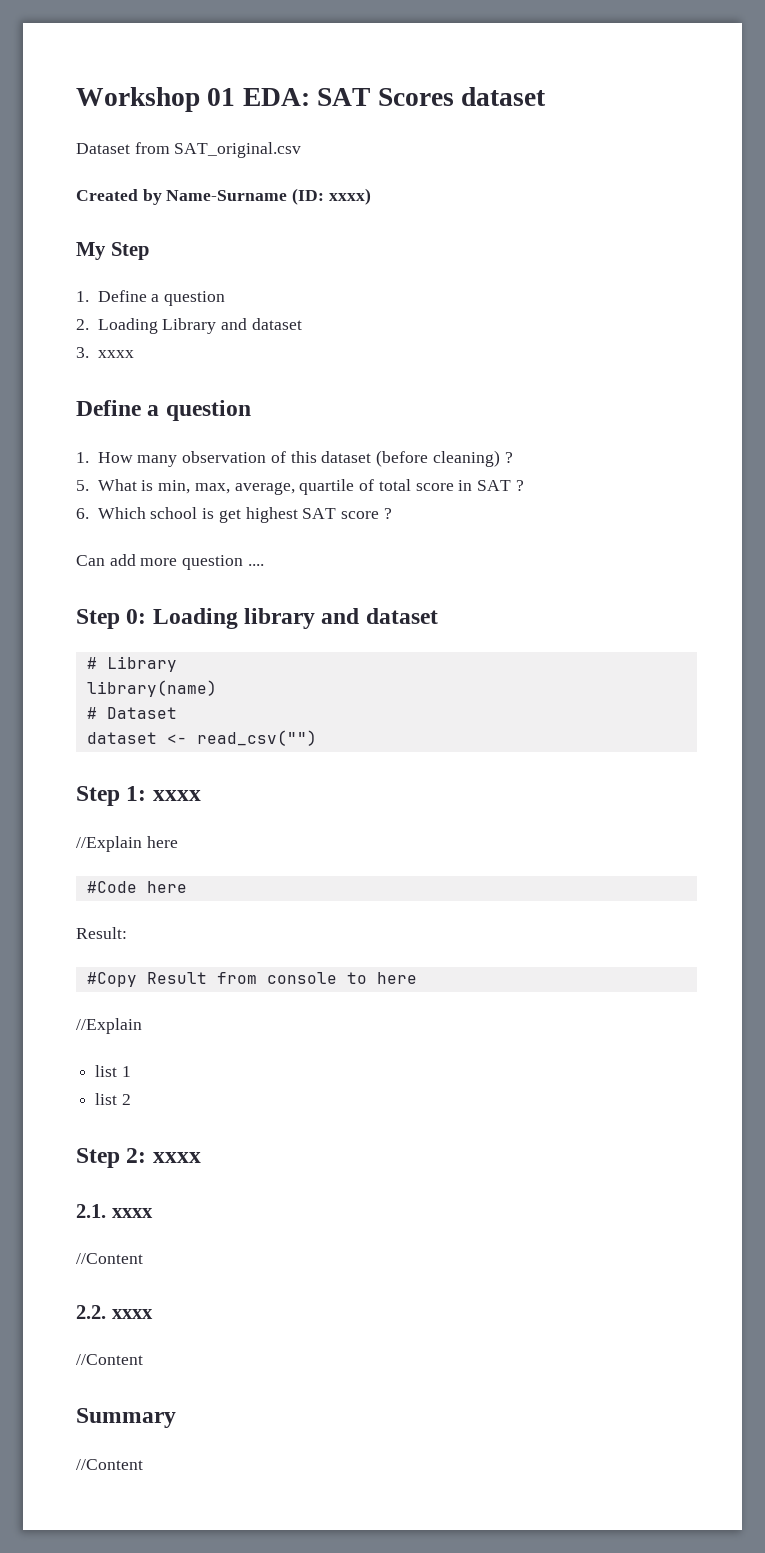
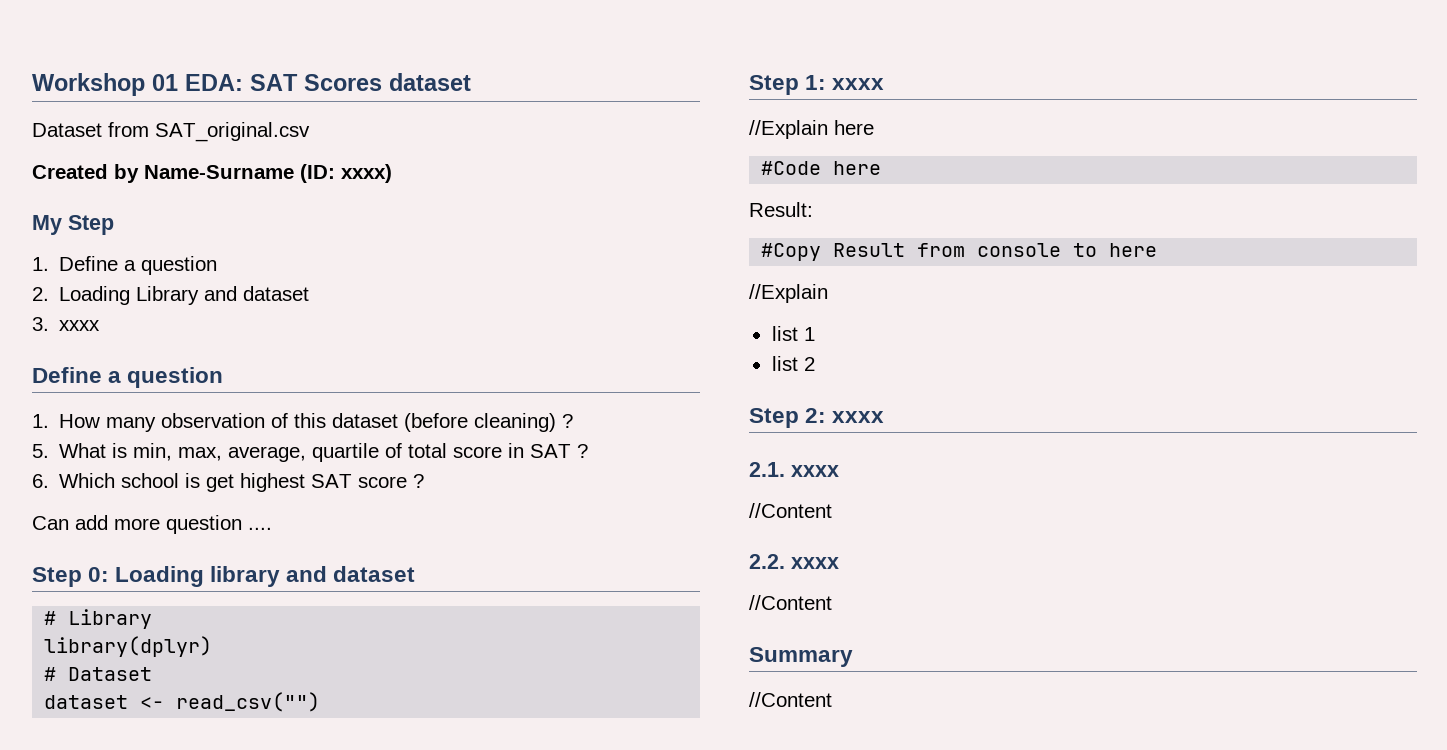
[86,680,217,697] library(name) -> [44,636,213,657] library(dplyr)

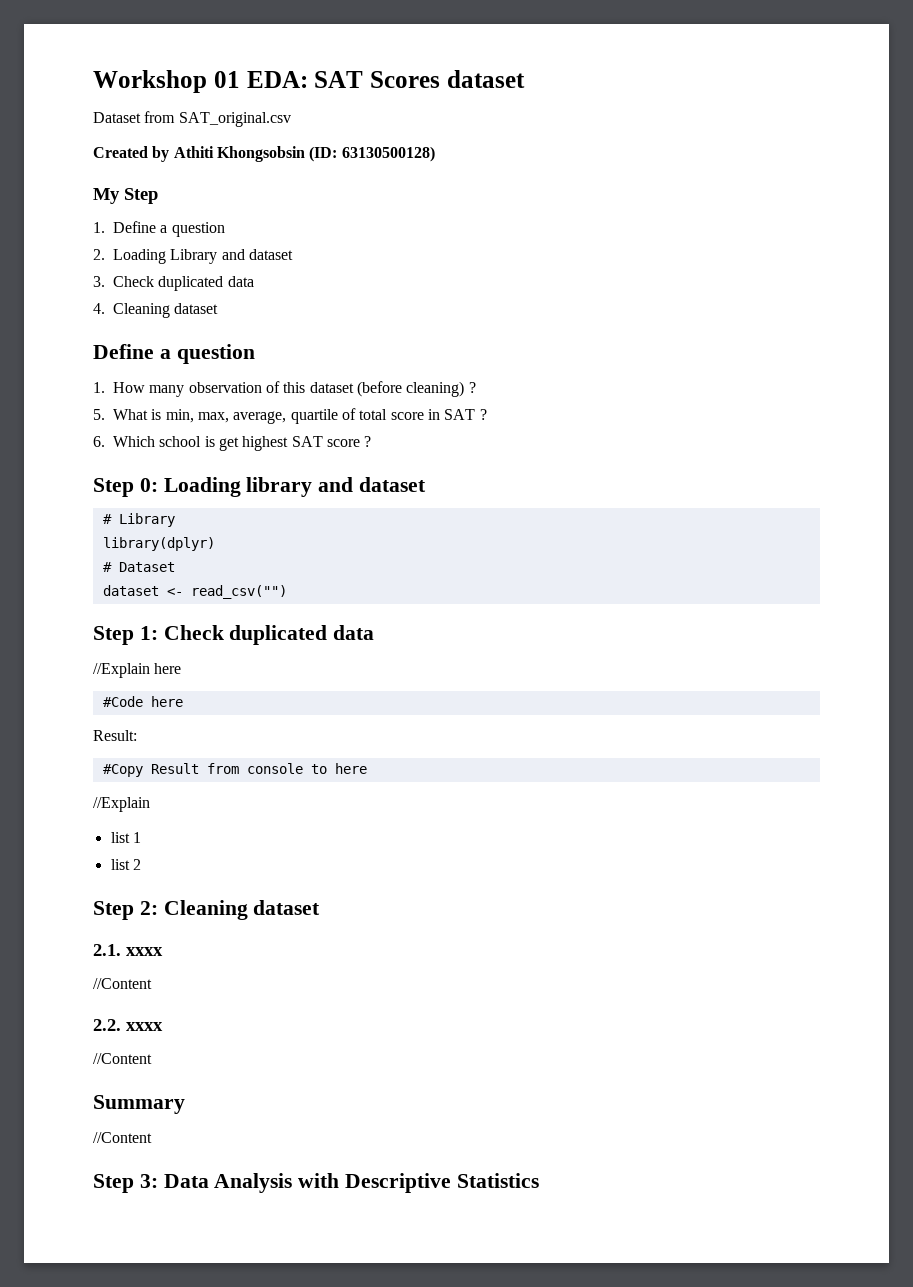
[144,164,392,183] Name-Surname (ID: xxxx) -> [173,146,435,162] Athiti Khongsobsin (ID: 63130500128)
[59,320,101,331] xxxx -> [113,276,254,291] [93,303,219,318] Check duplicated data // 4. Cleaning dataset
[32,515,272,534] // Can add more question .... -> (372, 441) none
[832,78,885,90] xxxx -> [163,625,375,645] Check duplicated data
[832,411,885,423] xxxx -> [163,900,321,920] Cleaning dataset
(832, 699) none -> [93,1173,539,1193] // Step 3: Data Analysis with Descriptive Statistics

